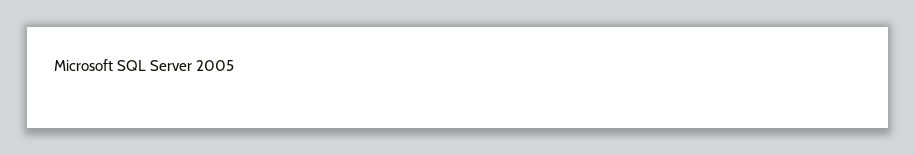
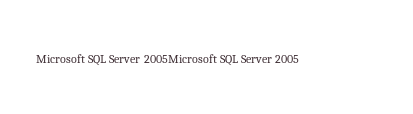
(193, 65) none -> [143,54,273,66] 2005Microsoft SQL Server

